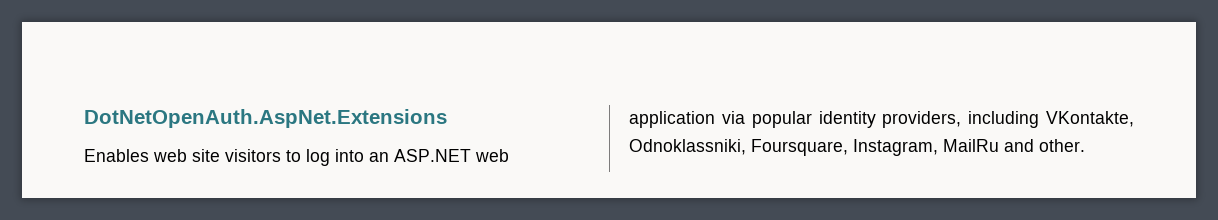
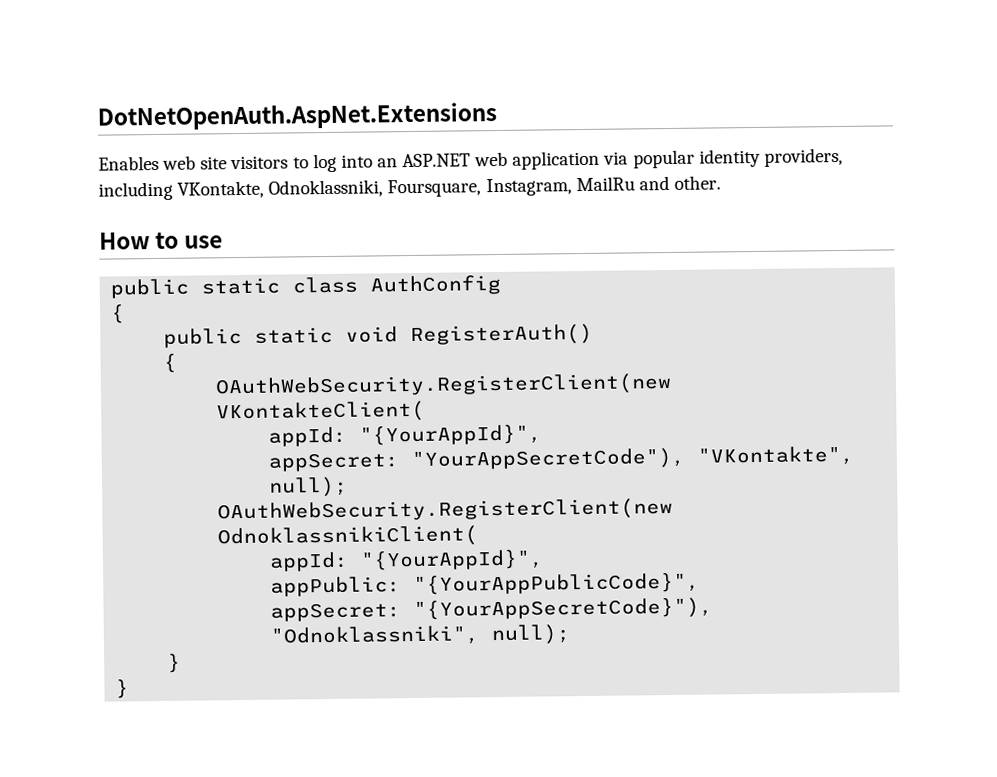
(1085, 145) none -> [99,231,224,250] [110,274,502,299] [110,304,126,324] [163,323,594,348] [163,353,178,373] [215,372,673,399] [216,400,426,424] [268,424,543,447] [268,445,855,472] [269,476,349,498] [217,497,674,524] [217,525,479,549] [269,549,545,572] [270,572,701,597] [270,597,714,622] [270,624,571,647] [167,653,182,673] [115,679,130,699] // How to use // public static class AuthConfig // { // public static void RegisterAuth() // { // OAuthWebSecurity.RegisterClient(new VKontakteClient( // appId: "{YourAppId}", // appSecret: "YourAppSecretCode"), "VKontakte", null); // OAuthWebSecurity.RegisterClient(new OdnoklassnikiClient( // appId: "{YourAppId}", // appPublic: "{YourAppPublicCode}", // appSecret: "{YourAppSecretCode}"), "Odnoklassniki", null); // } // }

